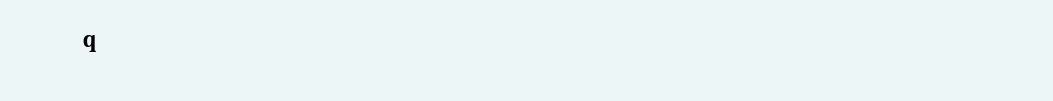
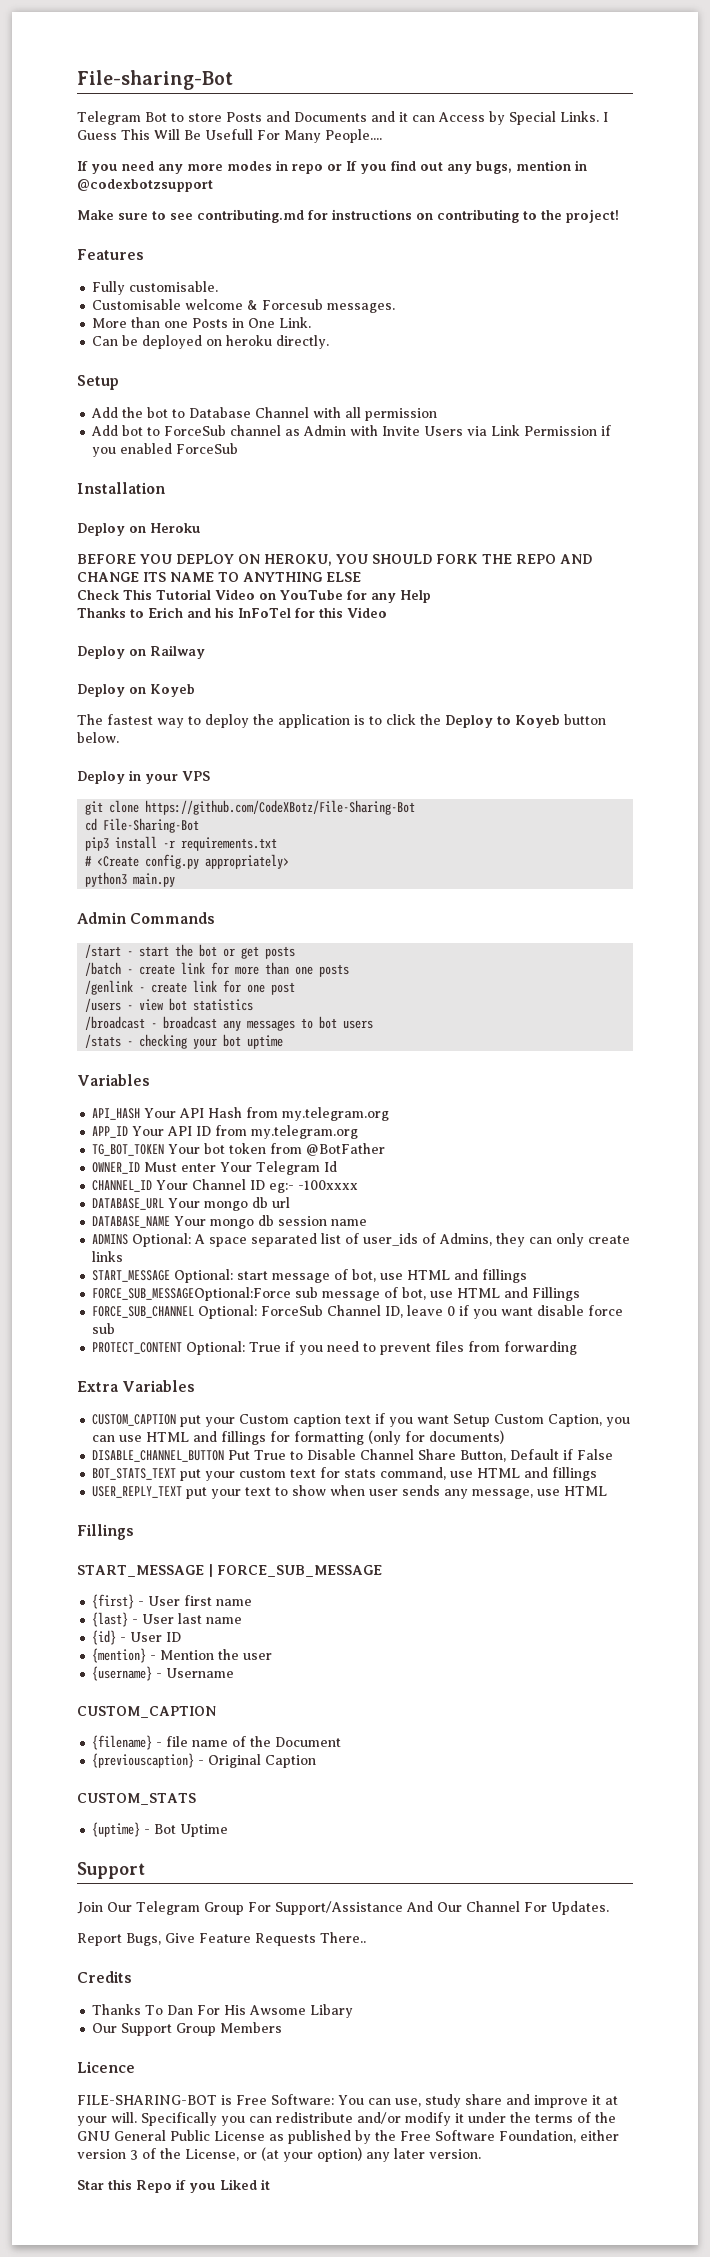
[83,35,96,52] q -> [77,70,233,90] [77,111,608,125] [77,129,382,143] [77,160,587,174] [77,179,213,192] [77,209,619,223] [77,249,144,260] [92,281,219,295] [92,299,396,313] [92,317,312,328] [92,335,330,349] [77,375,119,390] [91,407,438,421] [91,425,612,436] [92,443,239,457] [77,482,165,494] [77,523,201,536] [77,554,592,566] [77,572,361,582] [77,589,431,603] [77,607,387,618] [77,645,205,659] [77,684,195,697] [77,714,606,728] [77,732,119,743] [77,770,210,784] [85,800,416,815] [85,818,200,833] [85,836,278,851] [85,854,290,869] [85,872,176,887] [77,912,216,924] [85,944,296,959] [85,962,350,977] [85,980,296,995] [85,998,254,1012] [85,1016,374,1031] [85,1034,284,1049] [77,1074,150,1086] [92,1107,390,1121] [92,1125,359,1139] [92,1143,386,1156] [92,1161,338,1175] [92,1179,359,1193] [92,1197,291,1211] [92,1215,368,1229] [92,1233,631,1247] [92,1251,124,1262] [92,1269,528,1283] [92,1287,581,1301] [92,1305,624,1319] [92,1323,116,1334] [92,1341,578,1355] [77,1380,196,1392] [92,1413,631,1427] [92,1430,505,1445] [92,1449,614,1462] [92,1467,598,1481] [92,1485,608,1499] [77,1524,134,1540] [77,1564,382,1577] [92,1594,253,1609] [92,1612,243,1627] [92,1630,182,1645] [92,1648,273,1663] [92,1666,235,1681] [77,1706,216,1718] [92,1735,342,1750] [92,1753,317,1768] [77,1793,196,1805] [92,1822,229,1837] [77,1862,145,1879] [77,1901,609,1915] [77,1932,366,1946] [77,1971,132,1983] [92,2004,354,2018] [92,2022,283,2036] [77,2061,135,2073] [77,2094,618,2108] [77,2112,616,2126] [77,2130,619,2144] [77,2147,481,2162] [77,2179,270,2193] File-sharing-Bot // Telegram Bot to store Posts and Documents and it can Access by Special Links. I Guess This Will Be Usefull For Many People.... // If you need any more modes in repo or If you find out any bugs, mention in @codexbotzsupport // Make sure to see contributing.md for instructions on contributing to the project! // Features // Fully customisable. // Customisable welcome & Forcesub messages. // More than one Posts in One Link. // Can be deployed on heroku directly. // Setup // Add the bot to Database Channel with all permission // Add bot to ForceSub channel as Admin with Invite Users via Link Permission if you enabled ForceSub // Installation // Deploy on Heroku // BEFORE YOU DEPLOY ON HEROKU, YOU SHOULD FORK THE REPO AND CHANGE ITS NAME TO ANYTHING ELSE // Check This Tutorial Video on YouTube for any Help // Thanks to Erich and his InFoTel for this Video // Deploy on Railway // Deploy on Koyeb // The fastest way to deploy the application is to click the Deploy to Koyeb button below. // Deploy in your VPS // git clone https://github.com/CodeXBotz/File-Sharing-Bot // cd File-Sharing-Bot // pip3 install -r requirements.txt // # <Create config.py appropriately> // python3 main.py // Admin Commands // /start - start the bot or get posts // /batch - create link for more than one posts // /genlink - create link for one post // /users - view bot statistics // /broadcast - broadcast any messages to bot users // /stats - checking your bot uptime // Variables // API_HASH Your API Hash from my.telegram.org // APP_ID Your API ID from my.telegram.org // TG_BOT_TOKEN Your bot token from @BotFather // OWNER_ID Must enter Your Telegram Id // CHANNEL_ID Your Channel ID eg:- -100xxxx // DATABASE_URL Your mongo db url // DATABASE_NAME Your mongo db session name // ADMINS Optional: A space separated list of user_ids of Admins, they can only create links // START_MESSAGE Optional: start message of bot, use HTML and fillings // FORCE_SUB_MESSAGEOptional:Force sub message of bot, use HTML and Fillings // FORCE_SUB_CHANNEL Optional: ForceSub Channel ID, leave 0 if you want disable force sub // PROTECT_CONTENT Optional: True if you need to prevent files from forwarding // Extra Variables // CUSTOM_CAPTION put your Custom caption text if you want Setup Custom Caption, you can use HTML and fillings for formatting (only for documents) // DISABLE_CHANNEL_BUTTON Put True to Disable Channel Share Button, Default if False // BOT_STATS_TEXT put your custom text for stats command, use HTML and fillings // USER_REPLY_TEXT put your text to show when user sends any message, use HTML // Fillings // START_MESSAGE | FORCE_SUB_MESSAGE // {first} - User first name // {last} - User last name // {id} - User ID // {mention} - Mention the user // {username} - Username // CUSTOM_CAPTION // {filename} - file name of the Document // {previouscaption} - Original Caption // CUSTOM_STATS // {uptime} - Bot Uptime // Support // Join Our Telegram Group For Support/Assistance And Our Channel For Updates. // Report Bugs, Give Feature Requests There.. // Credits // Thanks To Dan For His Awsome Libary // Our Support Group Members // Licence // FILE-SHARING-BOT is Free Software: You can use, study share and improve it at your will. Specifically you can redistribute and/or modify it under the terms of the GNU General Public License as published by the Free Software Foundation, either version 3 of the License, or (at your option) any later version. // Star this Repo if you Liked it

